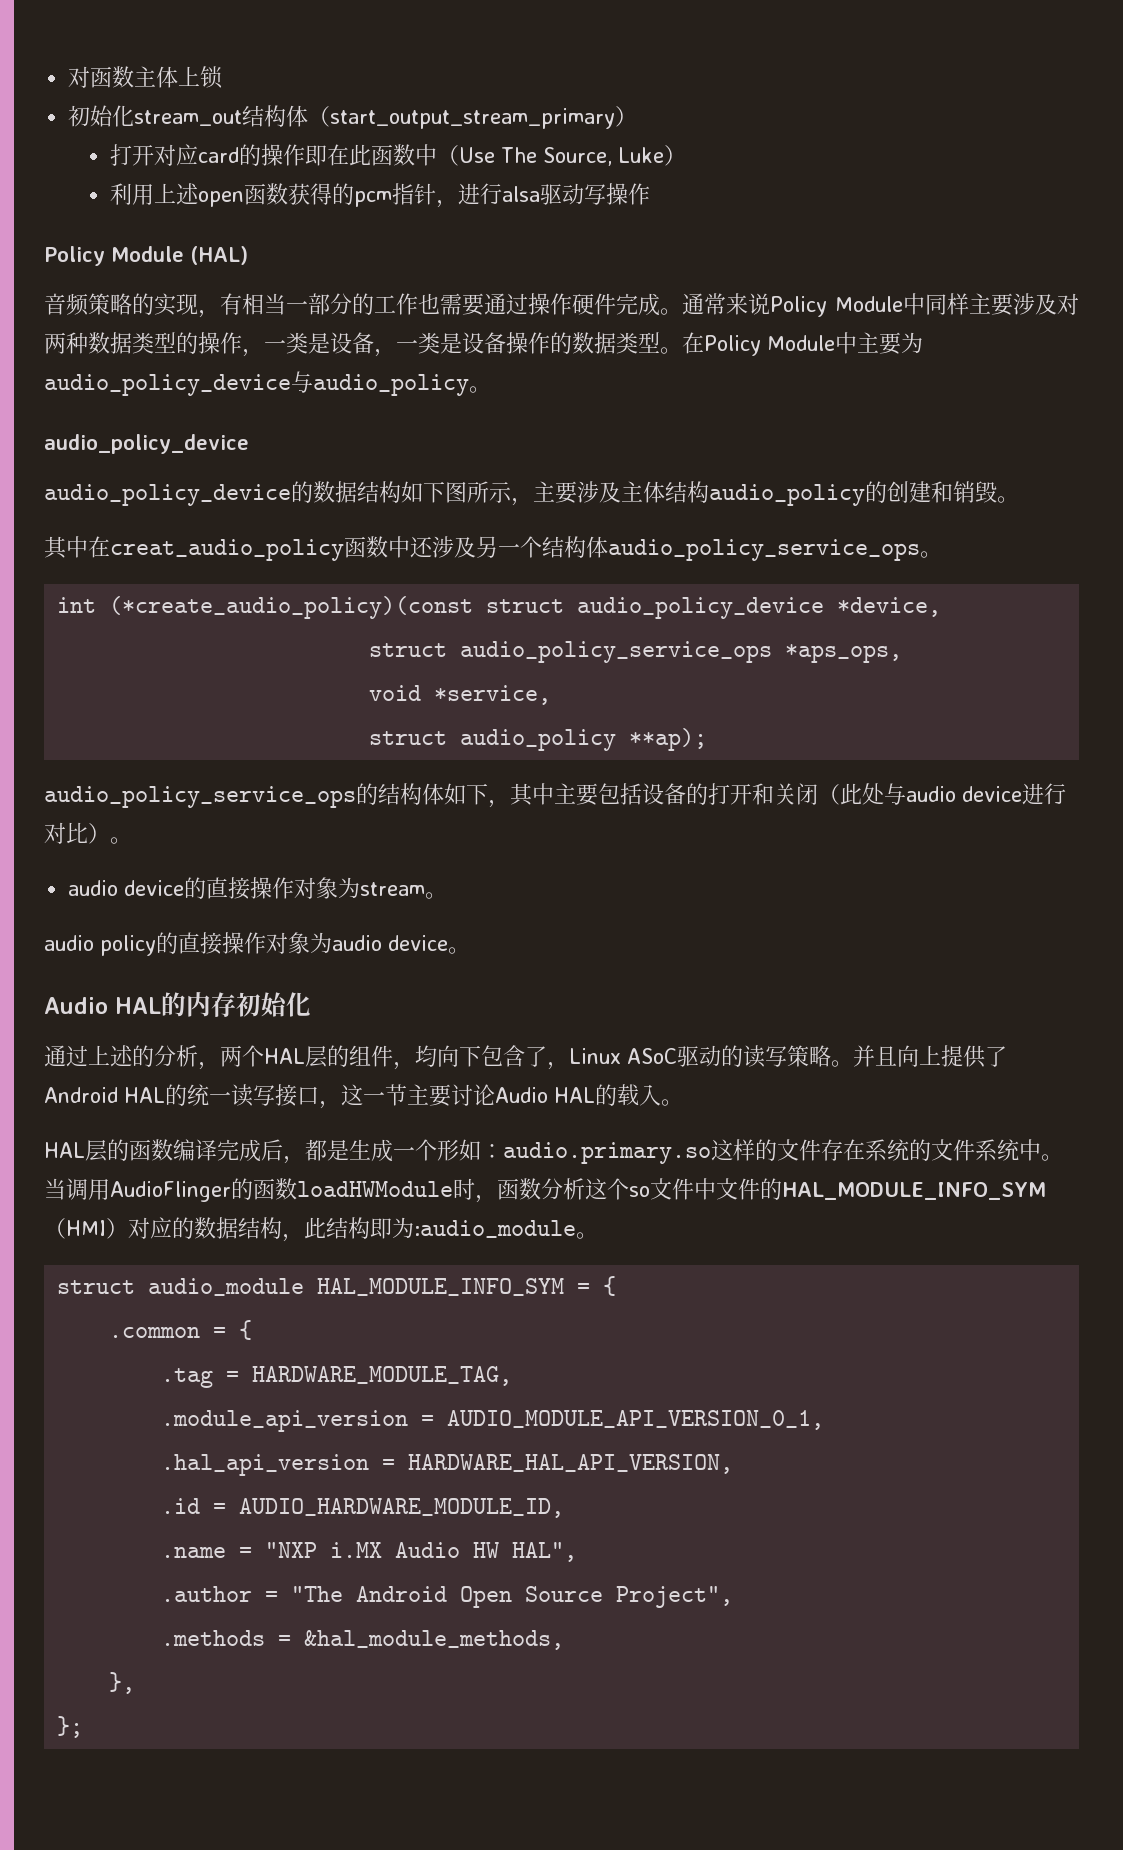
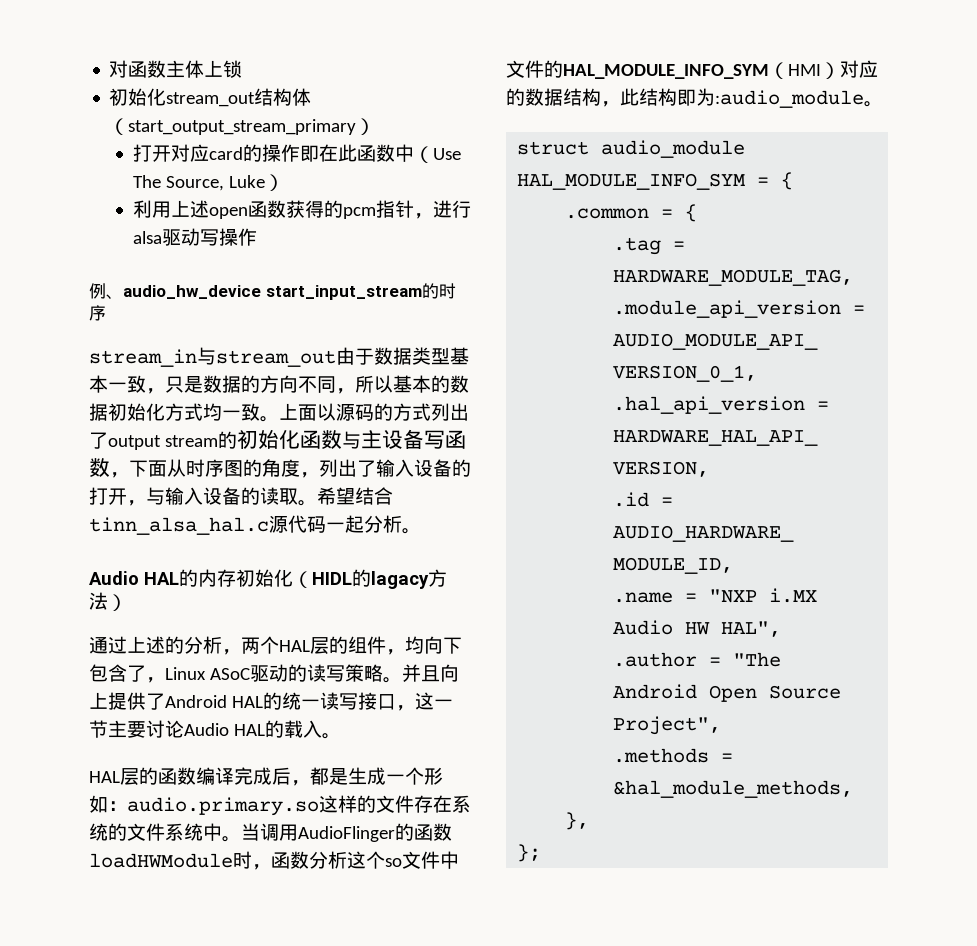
[44,246,248,266] [44,293,1079,318] [44,332,923,357] [44,371,491,396] [44,434,249,454] [44,481,1019,506] [44,536,942,561] [57,596,942,619] [369,641,903,663] [369,685,552,705] [369,728,708,751] [44,783,1066,808] [44,822,132,844] [68,877,448,899] [44,932,448,956] Policy Module (HAL) // 音频策略的实现，有相当一部分的工作也需要通过操作硬件完成。通常来说Policy Module中同样主要涉及对两种数据类型的操作，一类是设备，一类是设备操作的数据类型。在Policy Module中主要为audio_policy_device与audio_policy。 // audio_policy_device // audio_policy_device的数据结构如下图所示，主要涉及主体结构audio_policy的创建和销毁。 // 其中在creat_audio_policy函数中还涉及另一个结构体audio_policy_service_ops。 // int (*create_audio_policy)(const struct audio_policy_device *device, // struct audio_policy_service_ops *aps_ops, // void *service, // struct audio_policy **ap); // audio_policy_service_ops的结构体如下，其中主要包括设备的打开和关闭（此处与audio device进行对比）。 // audio device的直接操作对象为stream。 // audio policy的直接操作对象为audio device -> [89,283,456,300] [89,305,106,321] [89,347,469,367] [89,375,469,394] [89,403,469,422] [89,429,466,450] [89,458,471,478] [89,487,393,506] [89,515,402,535] 例、audio_hw_device start_input_stream的时序 // stream_in与stream_out由于数据类型基本一致，只是数据的方向不同，所以基本的数据初始化方式均一致。上面以源码的方式列出了output stream的初始化函数与主设备写函数，下面从时序图的角度，列出了输入设备的打开，与输入设备的读取。希望结合tinn_alsa_hal.c源代码一起分析
(311, 1004) none -> [293,569,447,589] [89,592,127,611] （HIDL的lagacy方法）

